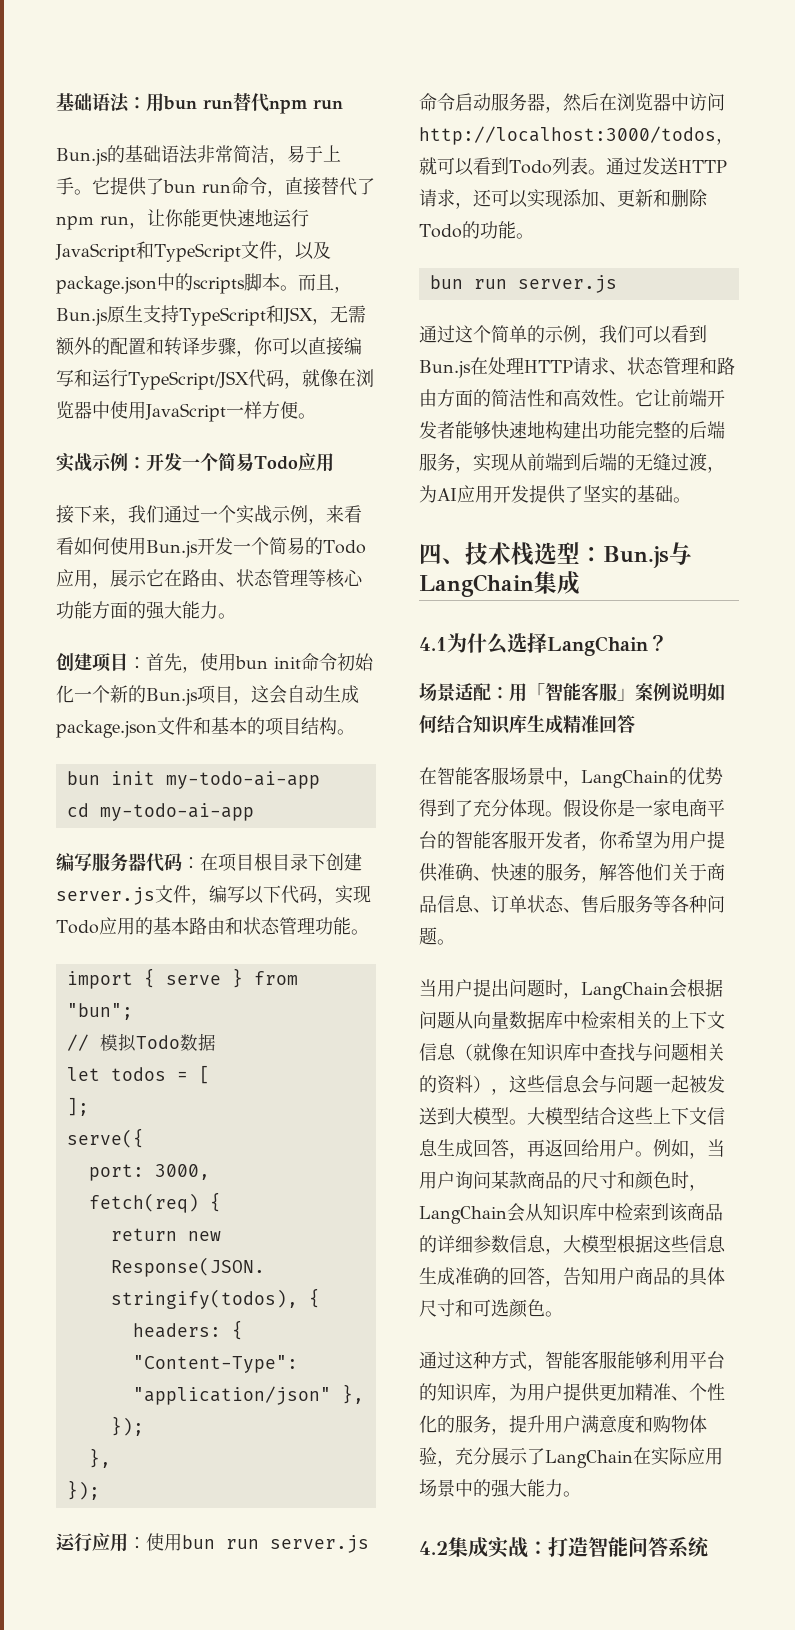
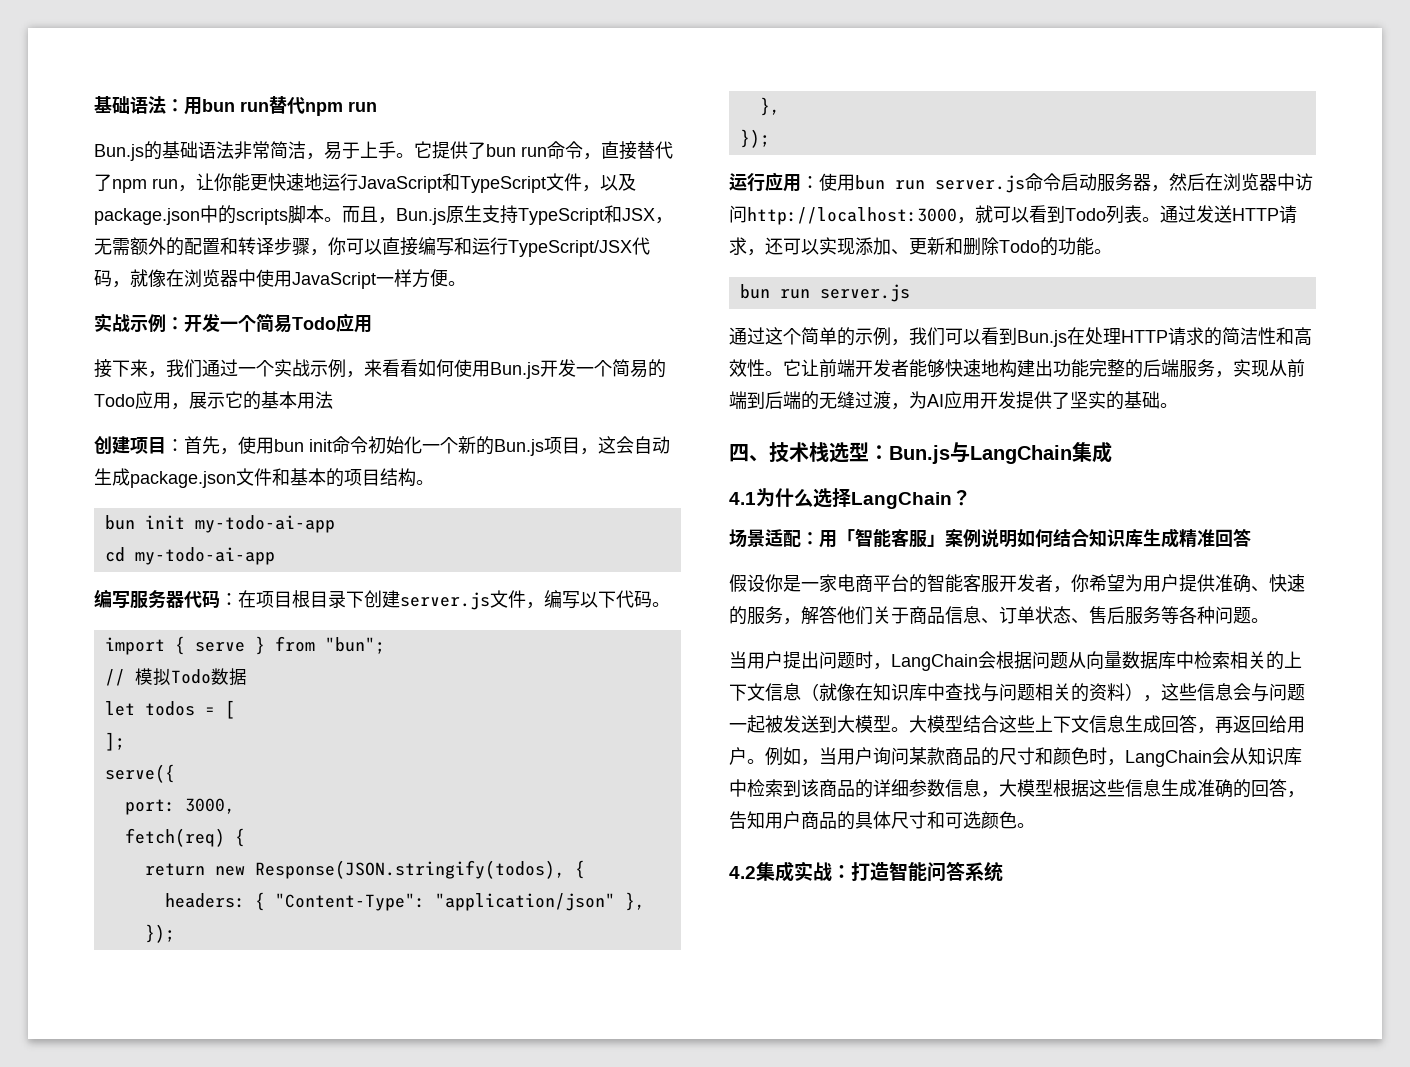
[164,569,363,588] [56,601,236,620] 在路由、状态管理等核心功能方面的强大能力。 -> [243,391,333,410] 的基本用法
[317,885,371,905] [56,917,351,935] ，实现Todo应用的基本路由和状态管理功能 -> (652, 599) none
[419,126,716,145] http://localhost:3000/todos -> [747,207,957,225] http://localhost:3000
[609,357,735,375] [419,389,473,407] 、状态管理和路由方面 -> (1204, 336) none
[419,767,723,788] [419,799,563,817] 在智能客服场景中，LangChain的优势得到了充分体现。 -> (1251, 537) none
[419,1351,725,1371] [419,1383,725,1403] [419,1415,707,1435] [419,1447,723,1468] [419,1479,581,1498] // 通过这种方式，智能客服能够利用平台的知识库，为用户提供更加精准、个性化的服务，提升用户满意度和购物体验，充分展示了LangChain在实际应用场景中的强大能力。 -> (1035, 825) none

